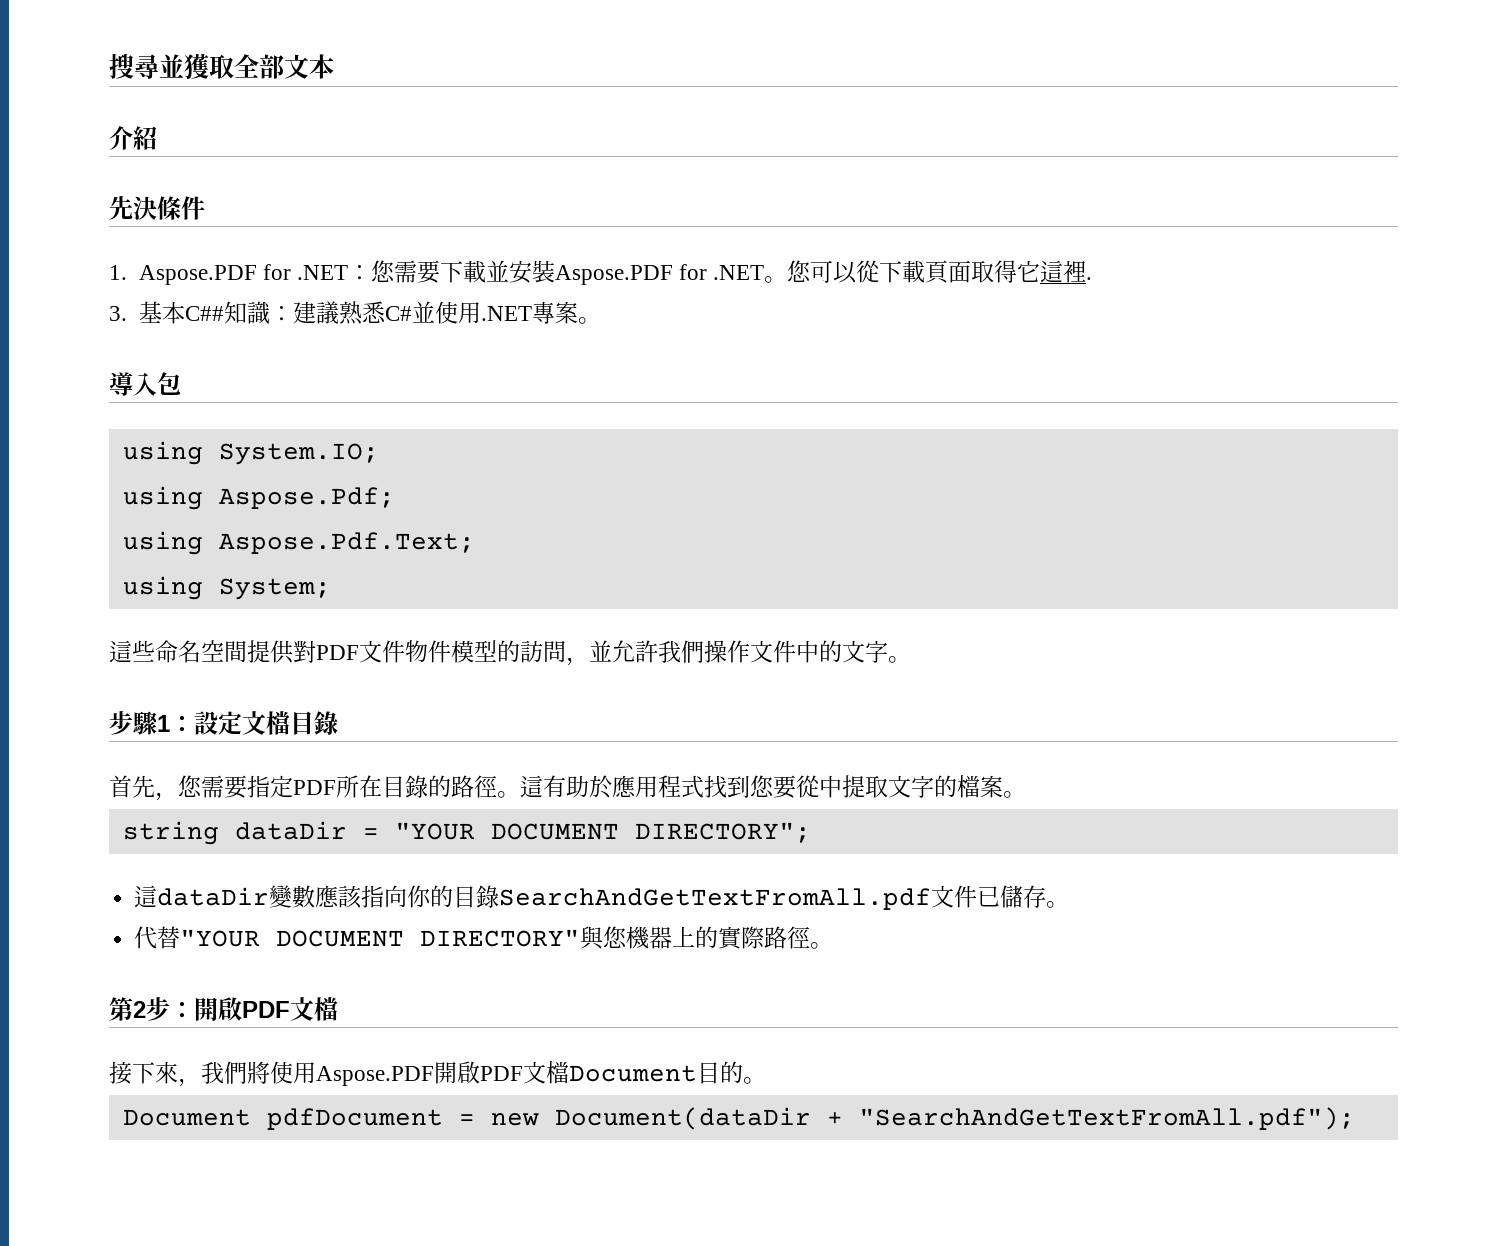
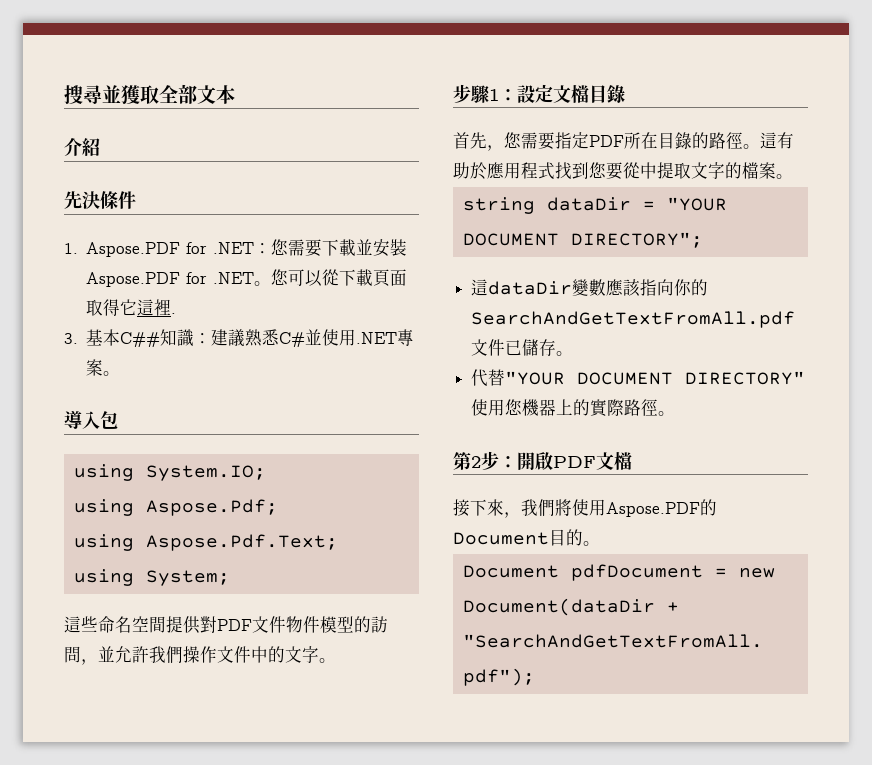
[453,885,500,908] 目錄 -> (709, 287) none
[580,926,605,950] 與 -> [471,399,506,416] 使用
[434,1061,569,1084] 開啟PDF文檔 -> [700,499,717,516] 的

